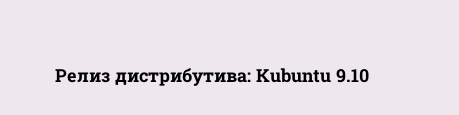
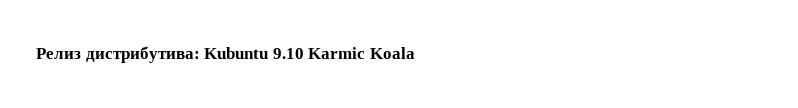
(369, 76) none -> [308,47,415,59] Karmic Koala

